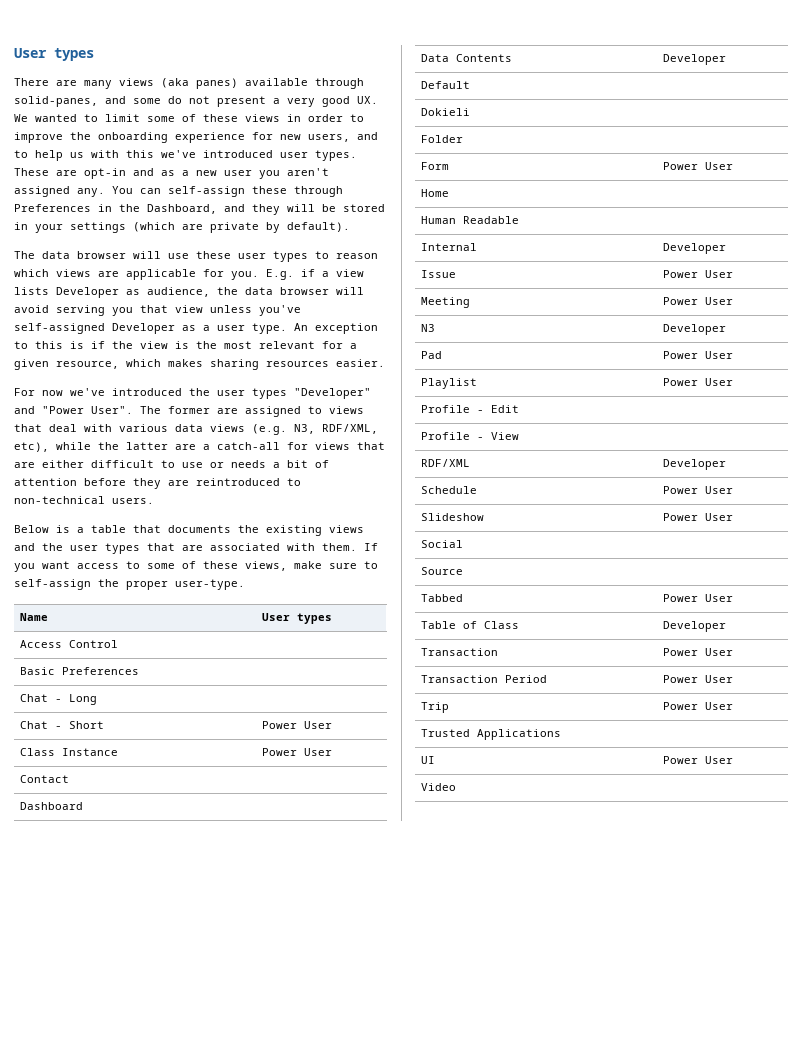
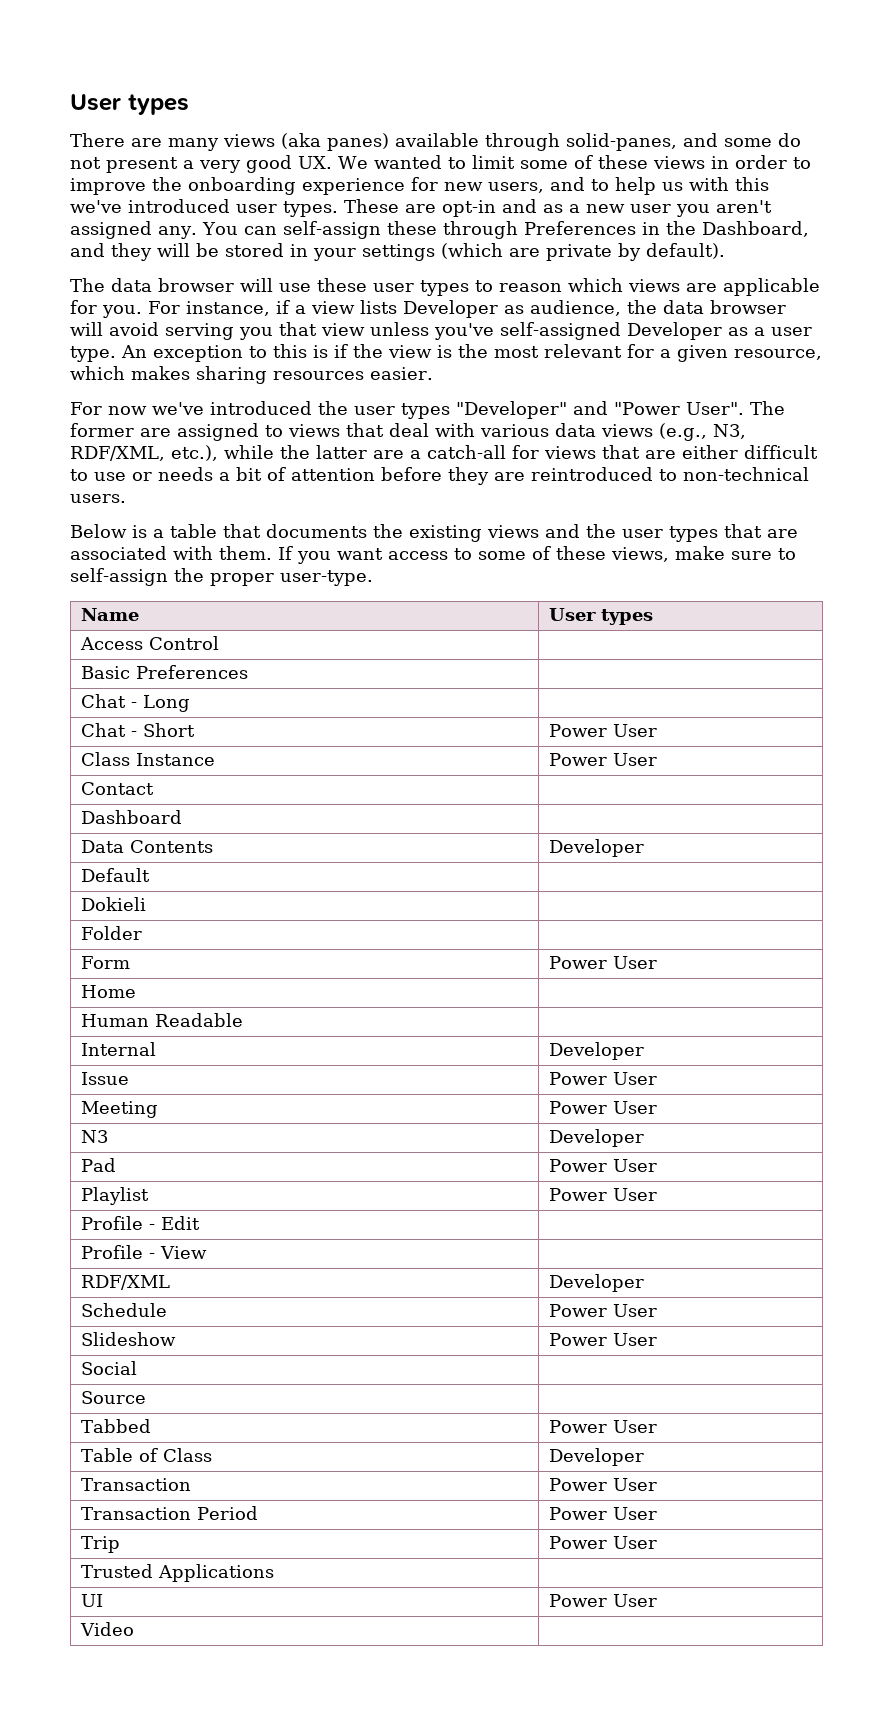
[266,269,294,280] E.g. -> [148,301,270,316] For instance,
[252,424,287,435] (e.g. -> [659,423,707,441] (e.g.,
[14,442,49,452] etc), -> [171,445,218,461] etc.),

